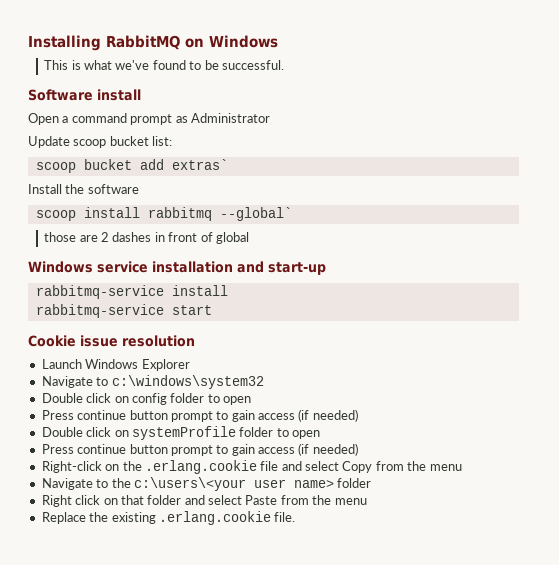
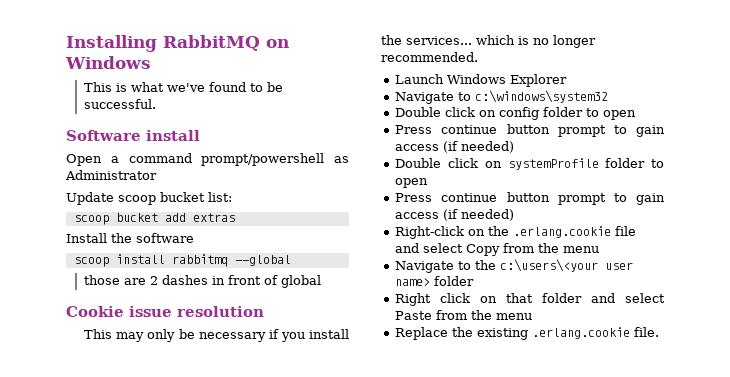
[130,114,173,125] prompt -> [201,153,325,166] prompt/powershell
[171,159,228,170] extras` -> [192,213,235,222] extras
[219,207,292,221] --global` -> [234,255,291,266] --global
[28,261,326,275] [35,285,228,299] [35,304,212,318] [28,335,195,347] Windows service installation and start-up // rabbitmq-service install // rabbitmq-service start // Cookie issue resolution -> [66,306,264,317] [84,329,350,342] [381,35,596,48] [381,52,478,62] Cookie issue resolution // This may only be necessary if you install the services... which is no longer recommended.

